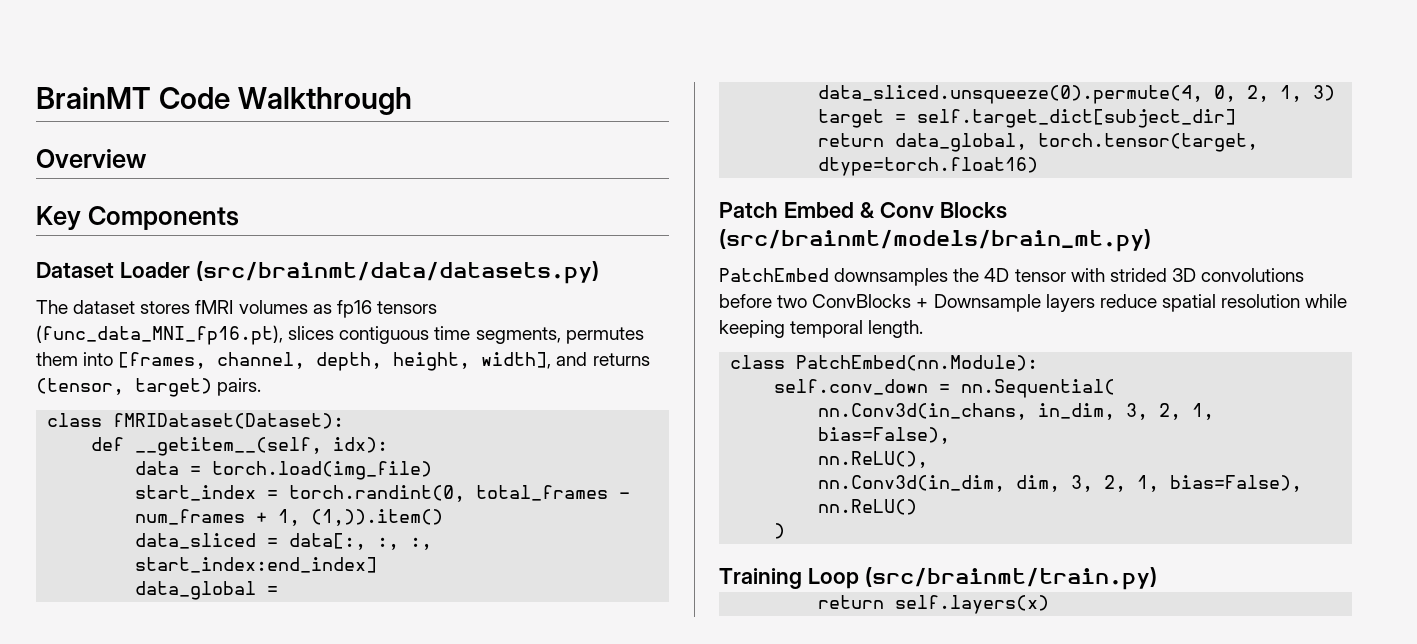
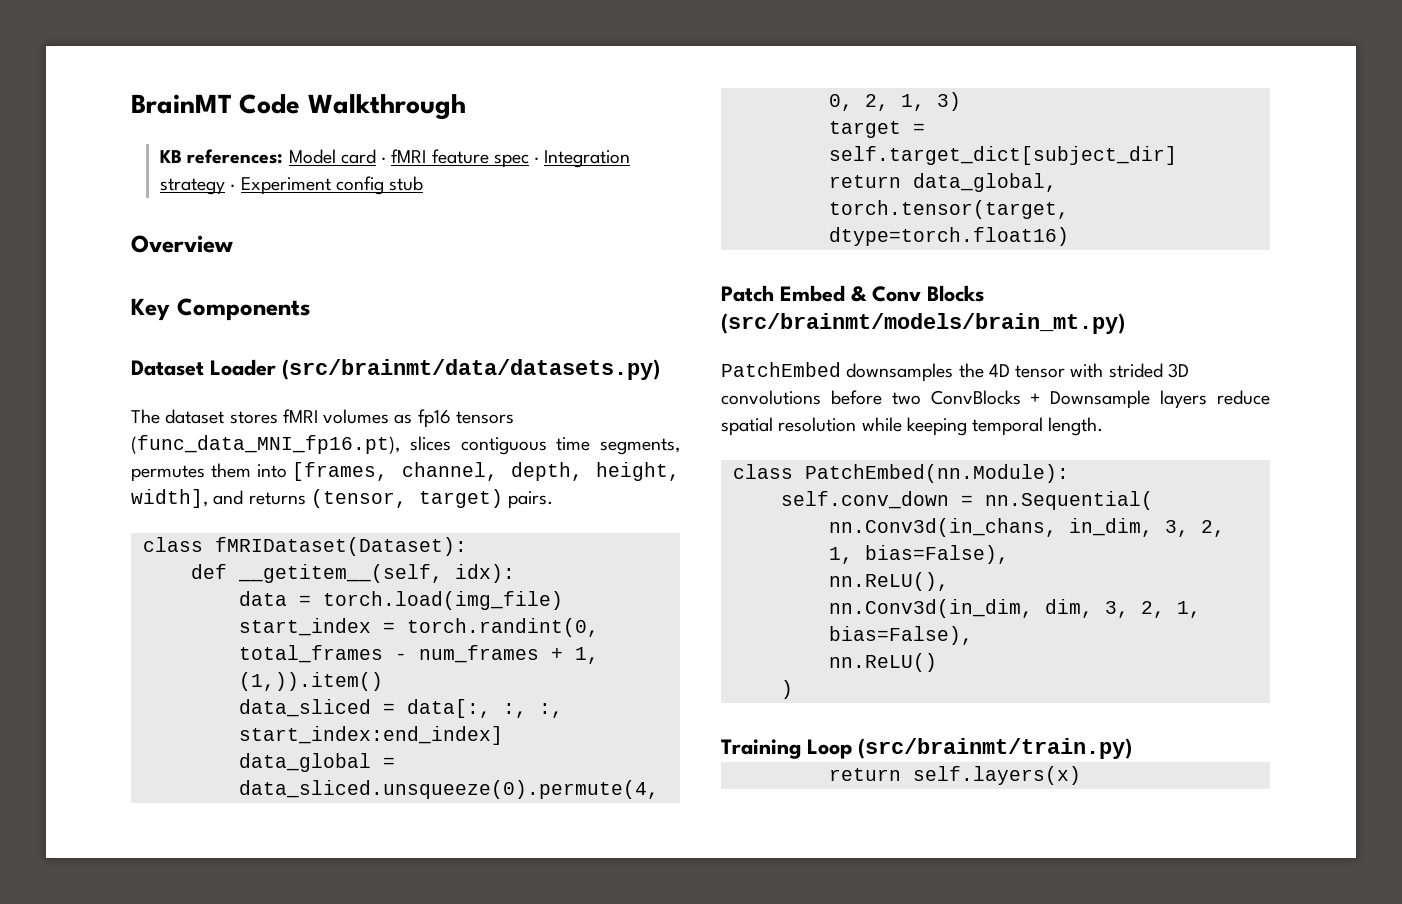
(412, 101) none -> [160,149,631,168] [160,176,424,195] // KB references: Model card · fMRI feature spec · Integration strategy · Experiment config stub

